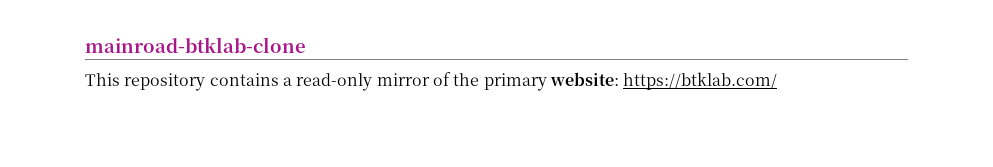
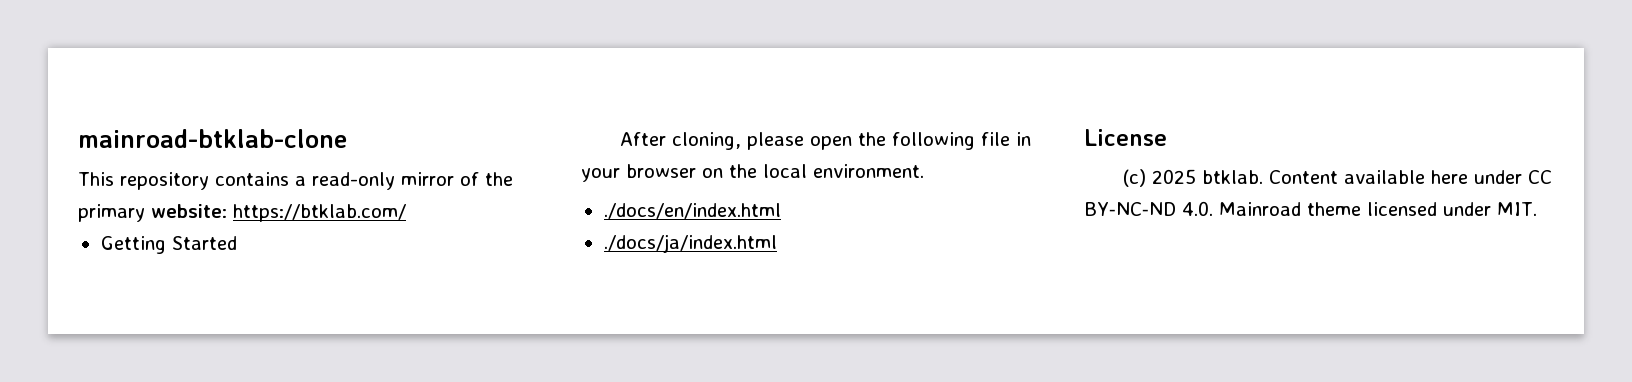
(778, 81) none -> [100,236,237,254] [620,132,1032,150] [581,164,924,182] [603,203,781,219] [603,234,777,253] [1084,129,1167,146] [1123,169,1553,187] [1084,201,1537,216] // Getting Started // After cloning, please open the following file in your browser on the local environment. // ./docs/en/index.html // ./docs/ja/index.html // License // (c) 2025 btklab. Content available here under CC BY‑NC‑ND 4.0. Mainroad theme licensed under MIT.

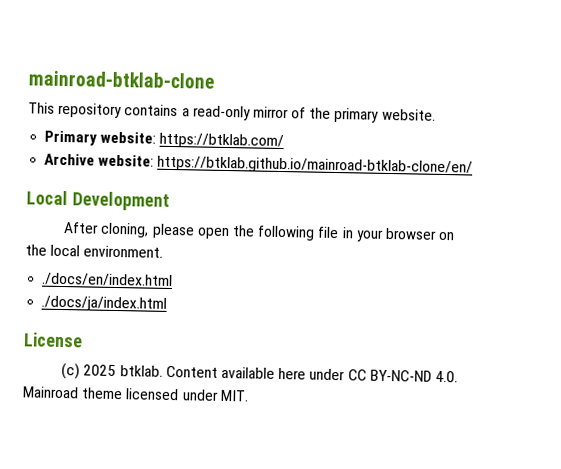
(145, 213) none -> [381,108,436,121] [44,130,98,146] website. // Primary
[100,236,237,254] Getting Started -> [44,153,474,176] [26,190,170,211] Archive website: https://btklab.github.io/mainroad-btklab-clone/en/ // Local Development

